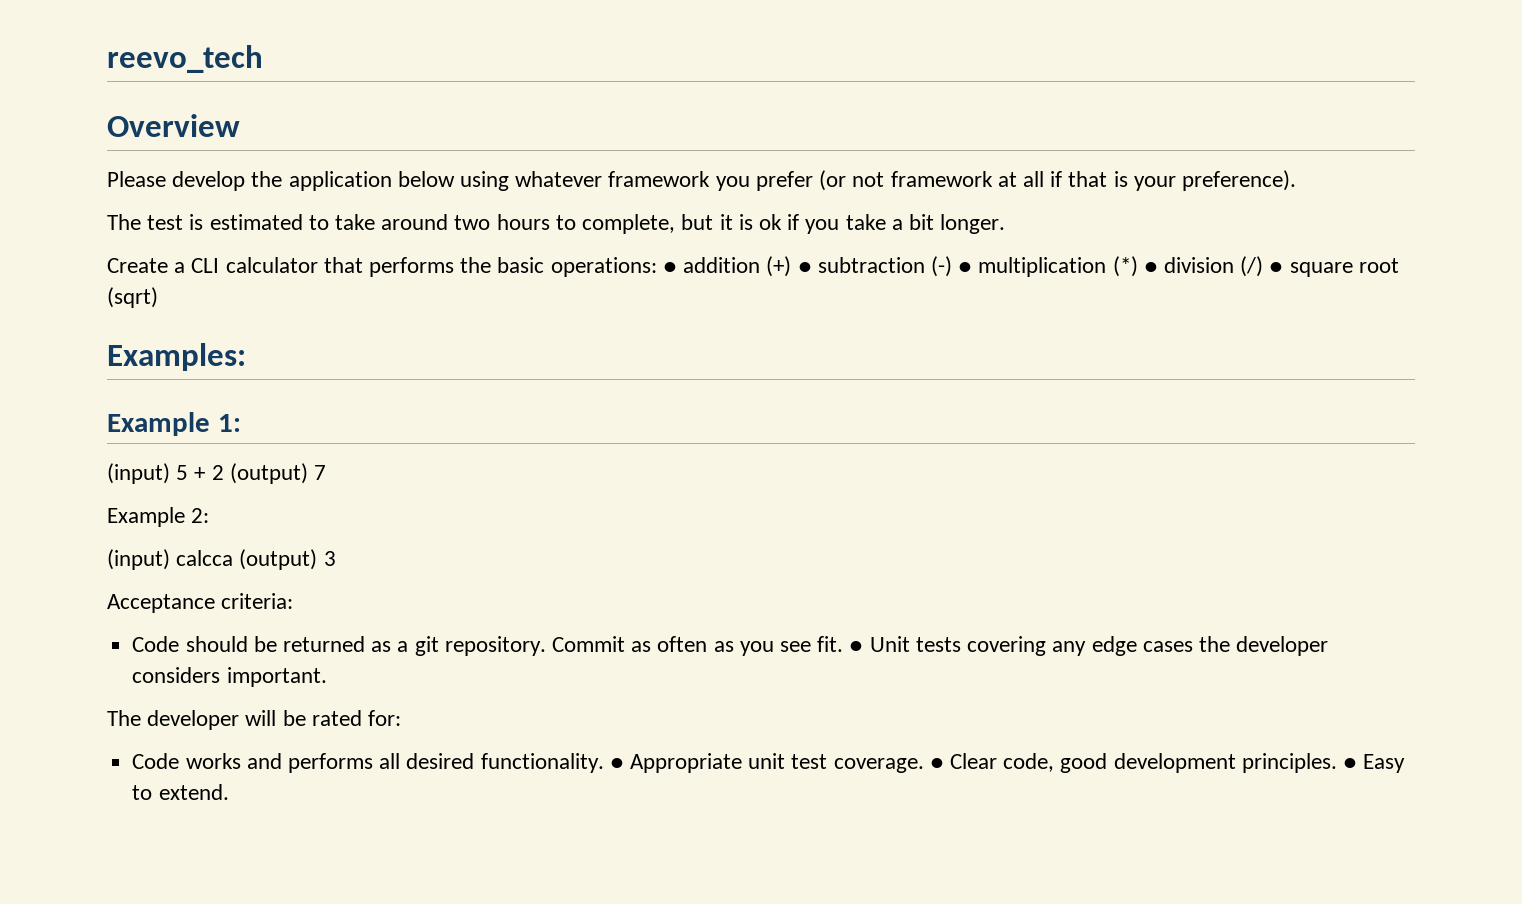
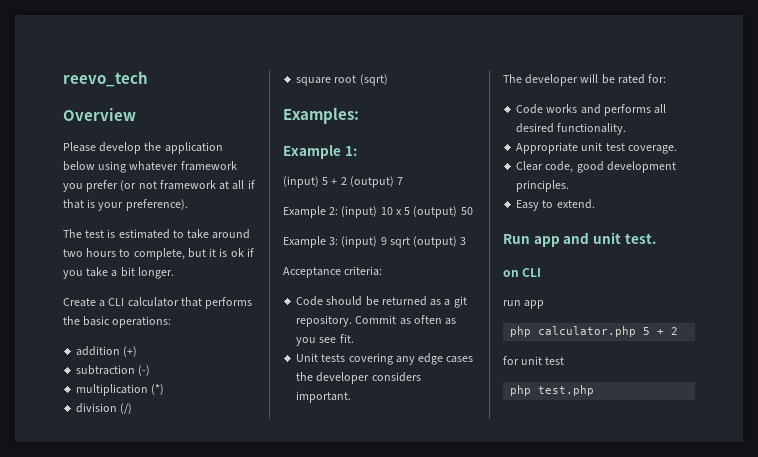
[662,262,677,273] ● -> (172, 322) //
[797,262,812,273] ● -> (138, 351) //
[958,262,973,273] ● -> (151, 370) //
[1143,262,1158,273] ● -> (165, 389) //
[1269,262,1284,273] ● -> (133, 408) //
[107,549,234,570] // (input) calcca -> [341,206,473,218] [283,236,410,248] (input) 10 x 5 (output) 50 // Example 3: (input) 9 sqrt
[849,641,864,652] ● -> (354, 338) //
[609,758,624,769] ● -> (627, 129) //
[929,758,944,769] ● -> (677, 149) //
[1343,758,1358,769] ● -> (570, 186) //
(229, 792) none -> [503,232,656,247] [503,268,542,277] [503,300,545,309] [510,326,679,337] [503,356,565,365] [510,385,595,396] // Run app and unit test. // on CLI // run app // php calculator.php 5 + 2 // for unit test // php test.php

